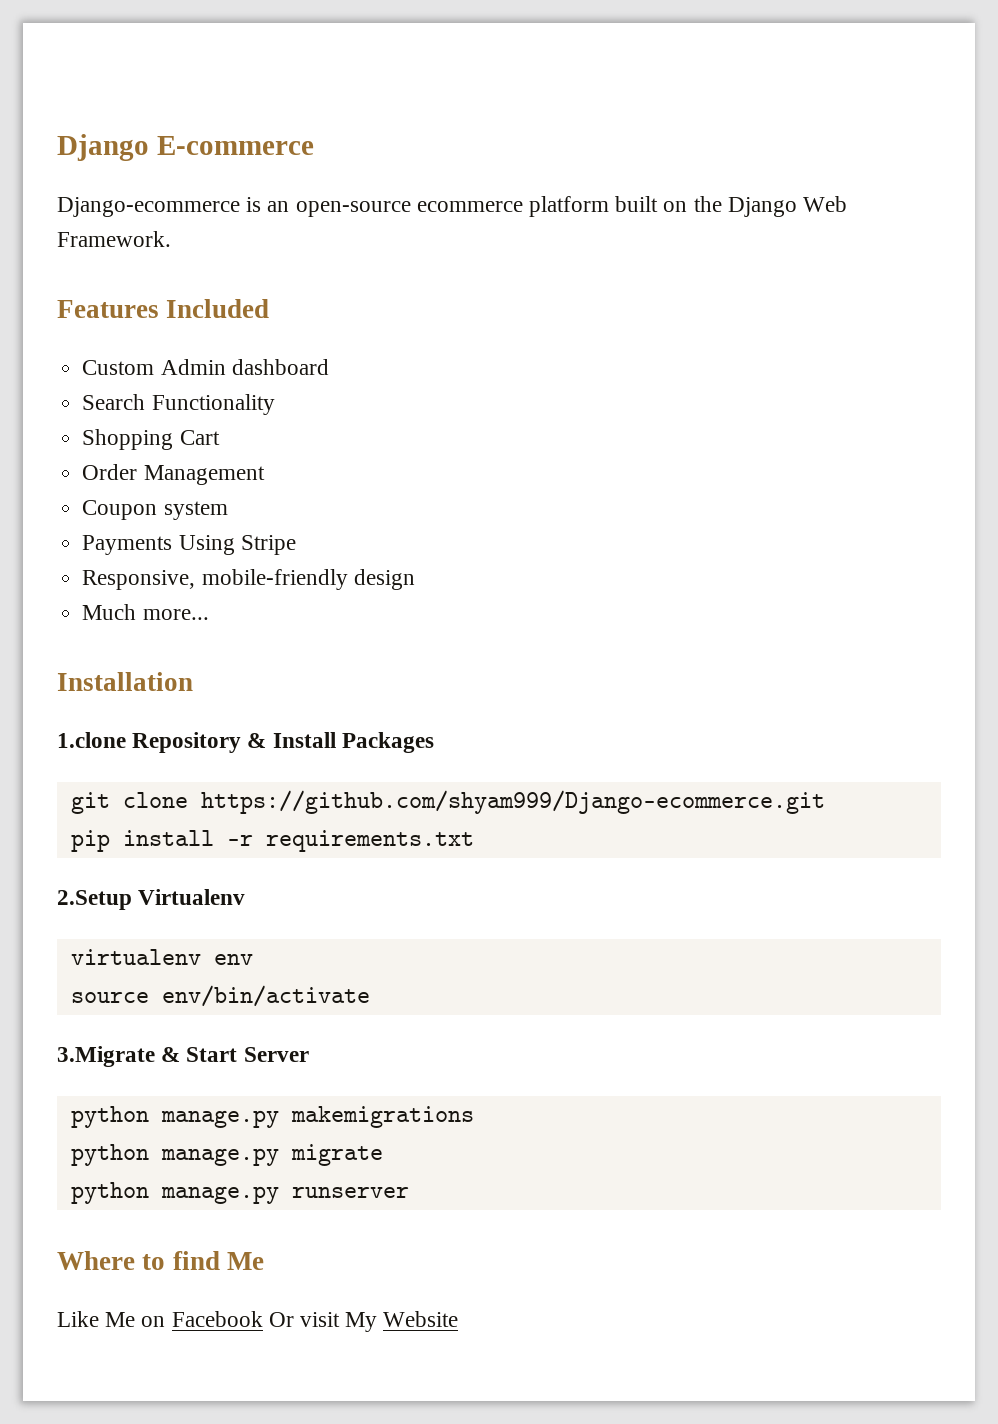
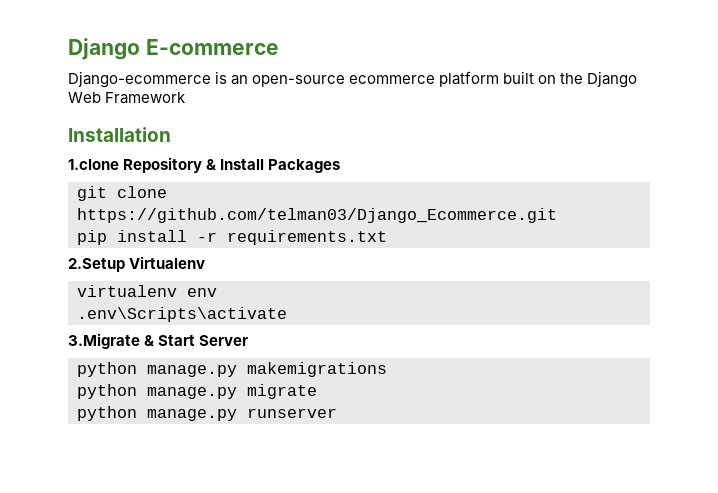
[57,231,171,247] [57,299,270,318] [82,359,329,375] [82,394,275,415] [82,429,220,450] [82,464,265,485] [82,500,228,520] [82,535,296,555] [82,569,415,590] [82,604,209,620] Framework. // Features Included // Custom Admin dashboard // Search Functionality // Shopping Cart // Order Management // Coupon system // Payments Using Stripe // Responsive, mobile-friendly design // Much more... -> [105,92,187,104] Framework
[200,790,825,814] https://github.com/shyam999/Django-ecommerce.git -> [77,208,557,223] https://github.com/telman03/Django_Ecommerce.git
[70,985,370,1007] source env/bin/activate -> [77,307,287,322] .env\Scripts\activate
[57,1251,264,1270] [57,1311,459,1332] // Where to find Me // Like Me on Facebook Or visit My Website -> (337, 413) none

